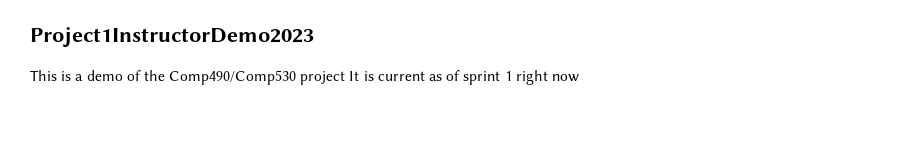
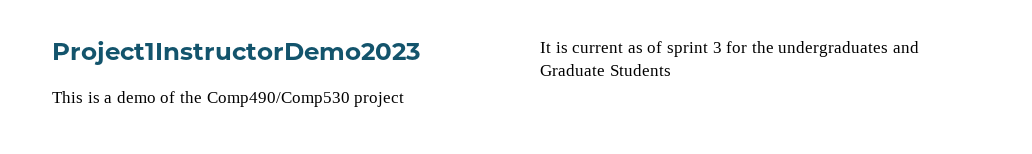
(346, 78) none -> (405, 99) //
[504,70,579,85] 1 right now -> [712,41,919,57] [540,64,671,76] 3 for the undergraduates and Graduate Students

